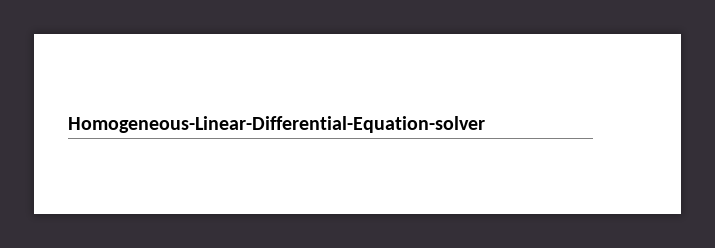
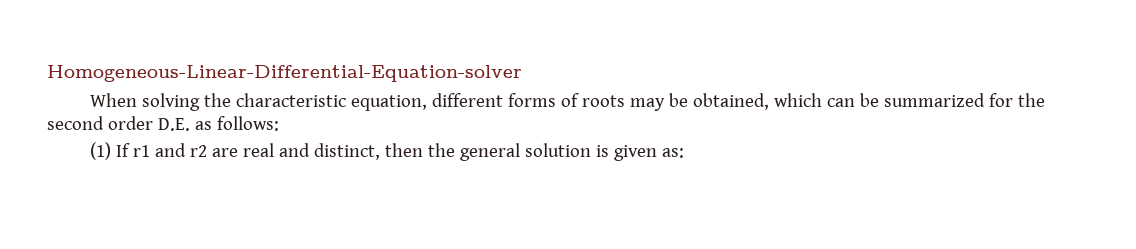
(485, 124) none -> [90,93,1045,111] [47,116,279,131] [90,142,684,161] // When solving the characteristic equation, different forms of roots may be obtained, which can be summarized for the second order D.E. as follows: // (1) If r1 and r2 are real and distinct, then the general solution is given as:

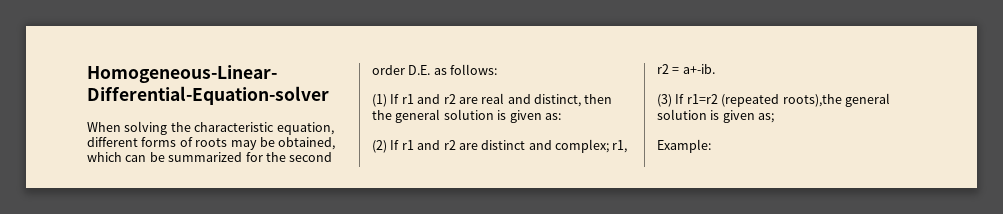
(684, 153) none -> [372,139,628,153] [657,64,715,74] [657,93,890,107] [657,109,775,123] [657,139,711,153] // (2) If r1 and r2 are distinct and complex; r1, r2 = a+-ib. // (3) If r1=r2 (repeated roots),the general solution is given as; // Example:

